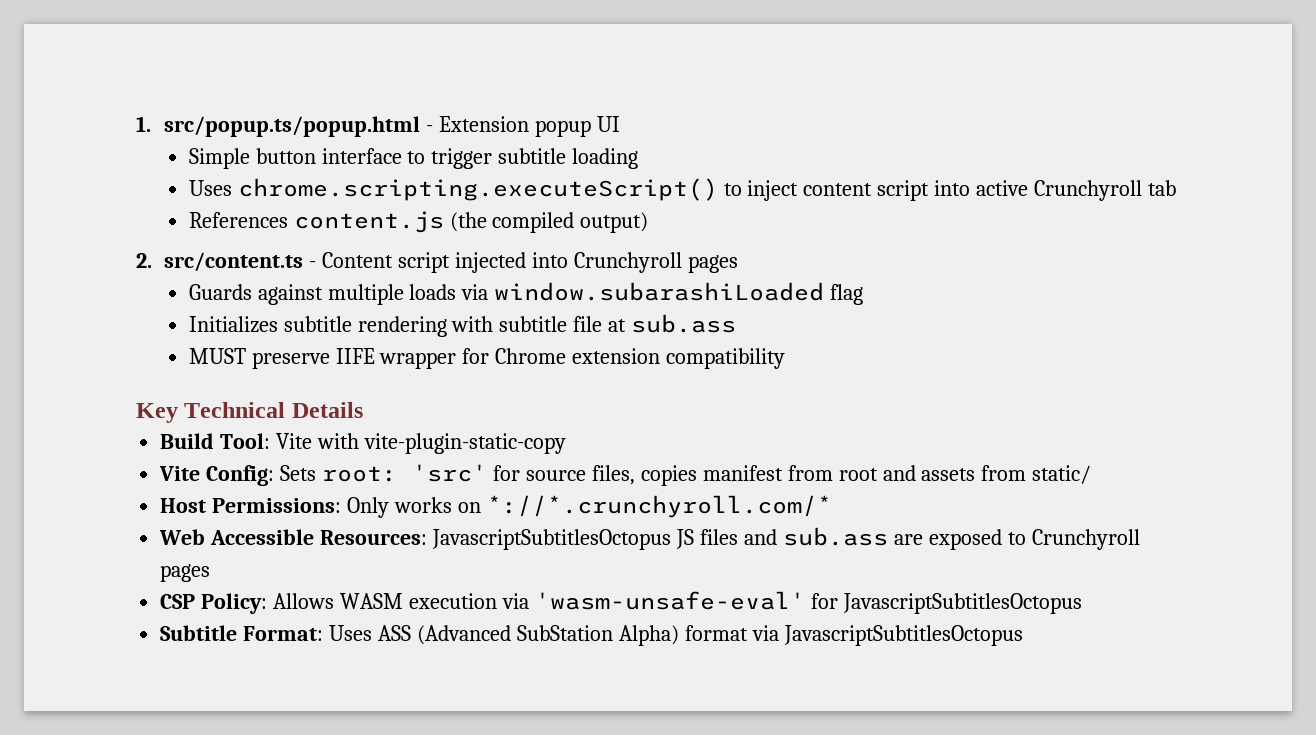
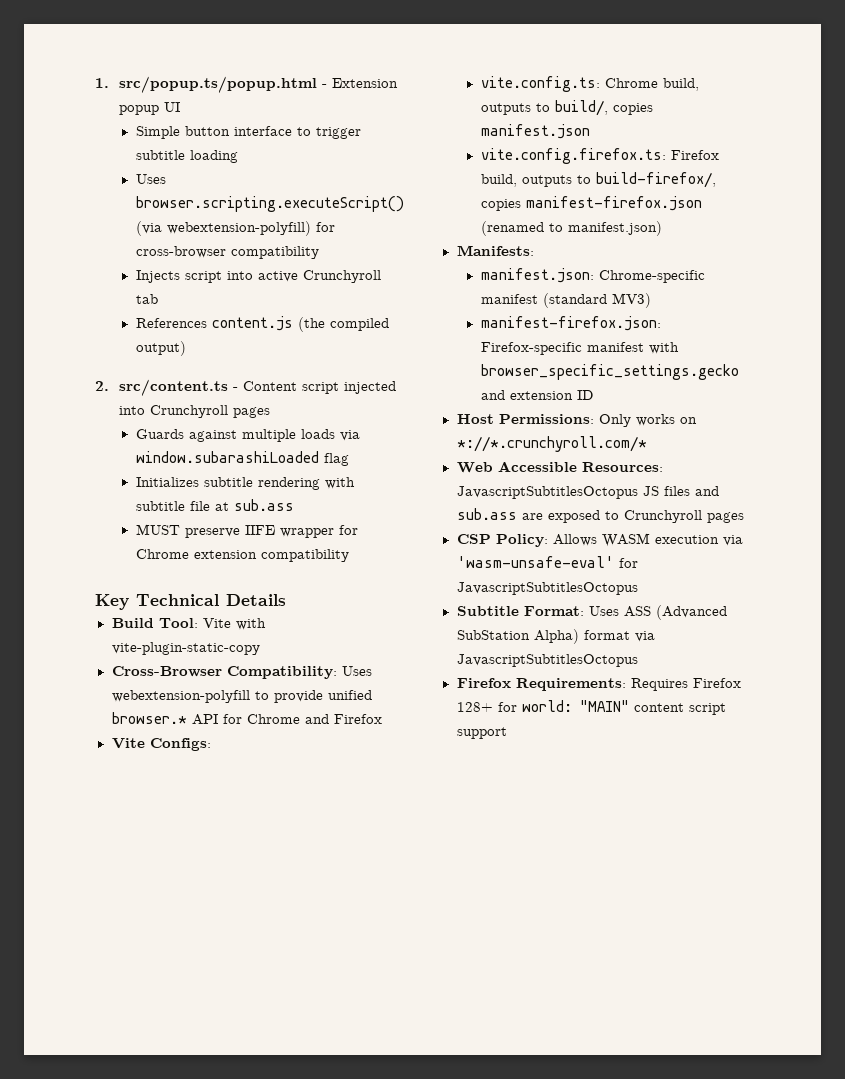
[237,178,873,201] chrome.scripting.executeScript() to inject content -> [135,196,404,212] [135,221,335,236] [135,246,319,259] [135,270,180,283] browser.scripting.executeScript() (via webextension-polyfill) for cross-browser compatibility // Injects
[159,464,1092,486] Vite Config: Sets root: 'src' for source files, copies manifest from root and assets from static/ -> [111,666,372,679] [111,690,372,703] [111,712,382,725] [111,738,211,751] [480,76,699,92] [480,100,653,116] [480,124,590,139] [480,148,719,164] [480,172,716,188] [480,196,702,211] [480,221,662,236] [456,245,534,256] [480,268,705,283] [480,293,651,308] [480,316,661,331] [480,342,679,355] [480,364,739,380] [480,390,593,400] Cross-Browser Compatibility: Uses webextension-polyfill to provide unified browser.* API for Chrome and Firefox // Vite Configs: // vite.config.ts: Chrome build, outputs to build/, copies manifest.json // vite.config.firefox.ts: Firefox build, outputs to build-firefox/, copies manifest-firefox.json (renamed to manifest.json) // Manifests: // manifest.json: Chrome-specific manifest (standard MV3) // manifest-firefox.json: Firefox-specific manifest with browser_specific_settings.gecko and extension ID
(1023, 635) none -> [456,678,741,691] [456,700,726,715] [456,727,507,739] // Firefox Requirements: Requires Firefox 128+ for world: "MAIN" content script support

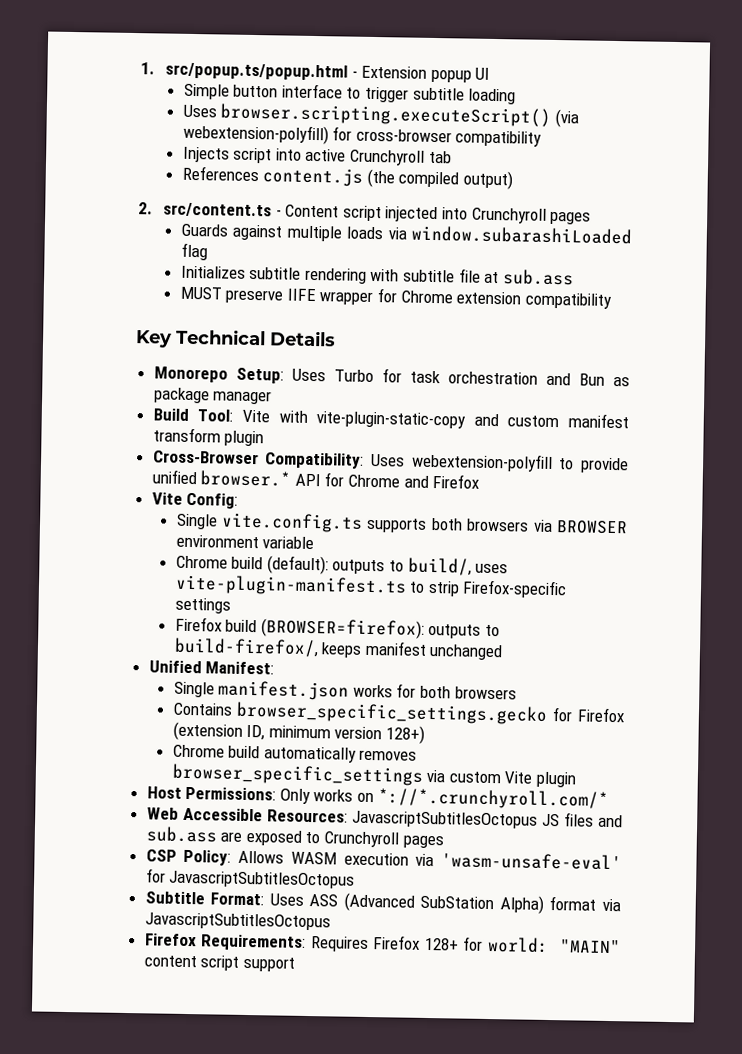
(286, 600) none -> [153,366,631,387] [153,387,273,405] // Monorepo Setup: Uses Turbo for task orchestration and Bun as package manager
(260, 648) none -> [473,413,629,429] [152,427,265,447] and custom manifest transform plugin
[149,738,211,751] [480,76,699,92] [480,100,653,116] [480,124,590,139] [480,148,719,164] [480,172,716,188] [480,196,702,211] [480,221,662,236] [456,245,534,256] [480,268,705,283] [480,293,651,308] [480,316,661,331] [480,342,679,355] [480,364,739,380] [480,390,593,400] Configs: // vite.config.ts: Chrome build, outputs to build/, copies manifest.json // vite.config.firefox.ts: Firefox build, outputs to build-firefox/, copies manifest-firefox.json (renamed to manifest.json) // Manifests: // manifest.json: Chrome-specific manifest (standard MV3) // manifest-firefox.json: Firefox-specific manifest with browser_specific_settings.gecko and extension ID -> [186,492,239,509] [175,512,628,535] [175,534,315,550] [175,555,509,576] [174,574,568,599] [174,597,231,614] [174,616,501,639] [173,637,504,661] [148,660,275,675] [173,680,517,701] [172,701,625,725] [172,721,426,744] [172,744,418,763] [171,763,577,788] Config: // Single vite.config.ts supports both browsers via BROWSER environment variable // Chrome build (default): outputs to build/, uses vite-plugin-manifest.ts to strip Firefox-specific settings // Firefox build (BROWSER=firefox): outputs to build-firefox/, keeps manifest unchanged // Unified Manifest: // Single manifest.json works for both browsers // Contains browser_specific_settings.gecko for Firefox (extension ID, minimum version 128+) // Chrome build automatically removes browser_specific_settings via custom Vite plugin

